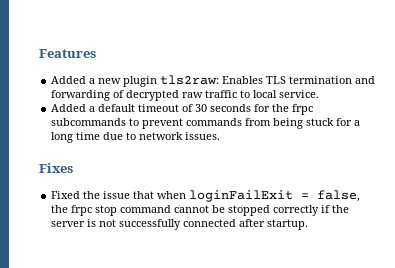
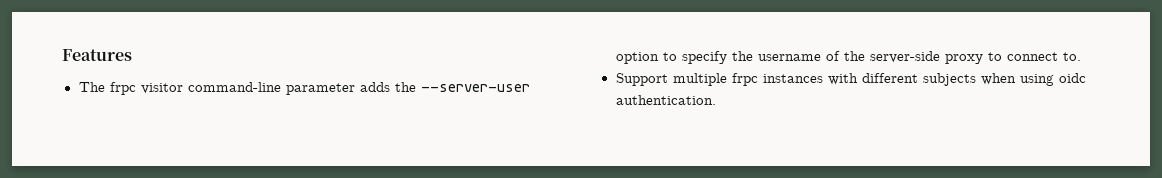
[51,75,376,87] [51,90,320,101] [51,104,314,115] [51,118,361,129] [51,132,221,143] [39,163,73,173] [51,190,361,202] [51,205,350,216] [51,219,309,230] Added a new plugin tls2raw: Enables TLS termination and forwarding of decrypted raw traffic to local service. // Added a default timeout of 30 seconds for the frpc subcommands to prevent commands from being stuck for a long time due to network issues. // Fixes // Fixed the issue that when loginFailExit = false, the frpc stop command cannot be stopped correctly if the server is not successfully connected after startup. -> [78,82,530,95] [615,51,1081,64] [615,73,1086,86] [615,95,716,105] The frpc visitor command-line parameter adds the --server-user option to specify the username of the server-side proxy to connect to. // Support multiple frpc instances with different subjects when using oidc authentication.

